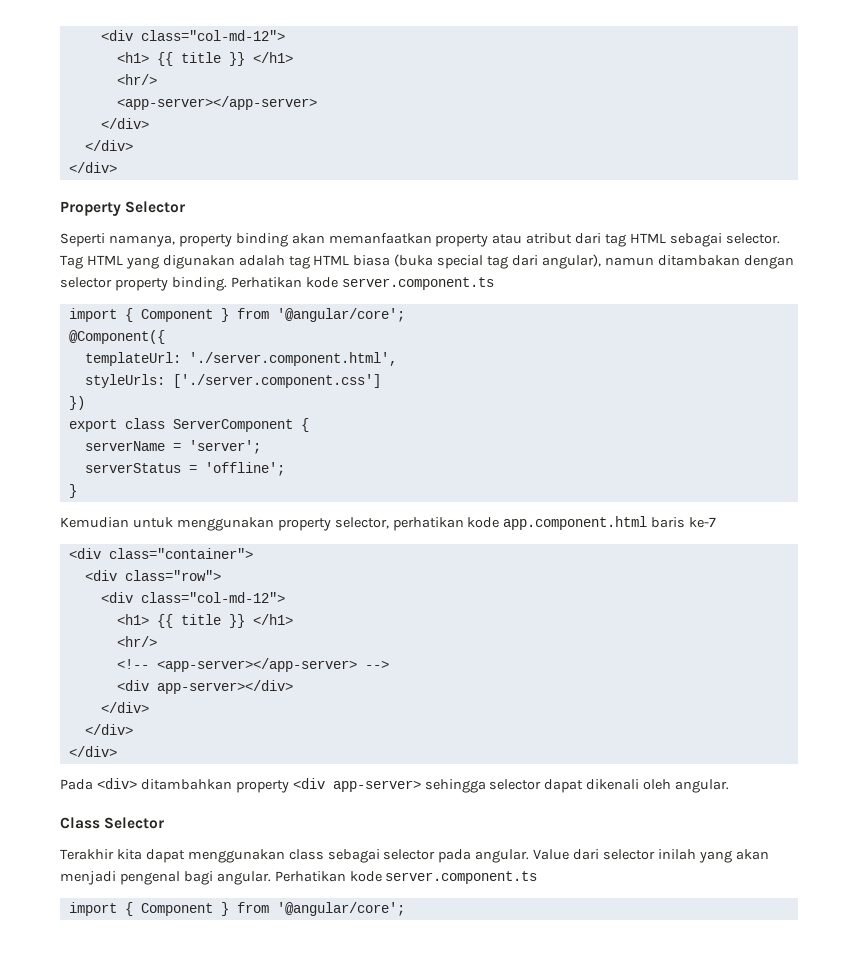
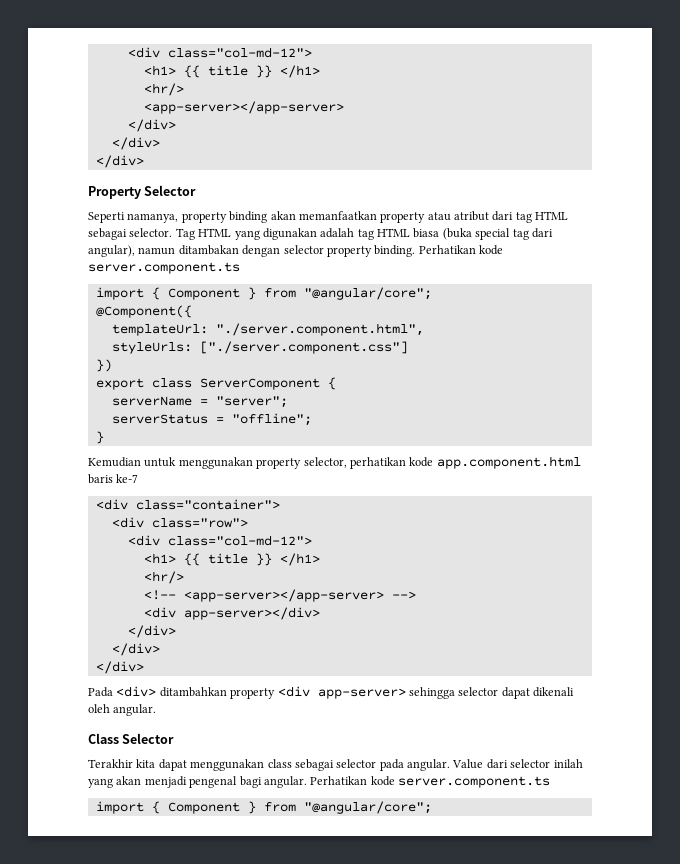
[276,308,405,322] '@angular/core'; -> [303,287,432,300] "@angular/core";
[188,352,397,366] './server.component.html', -> [215,323,424,336] "./server.component.html",
[172,374,381,388] ['./server.component.css'] -> [199,341,408,354] ["./server.component.css"]
[188,440,261,454] 'server'; -> [215,396,288,408] "server";
[204,462,285,476] 'offline'; -> [231,413,312,426] "offline";
[276,902,405,916] '@angular/core'; -> [303,801,432,814] "@angular/core";

